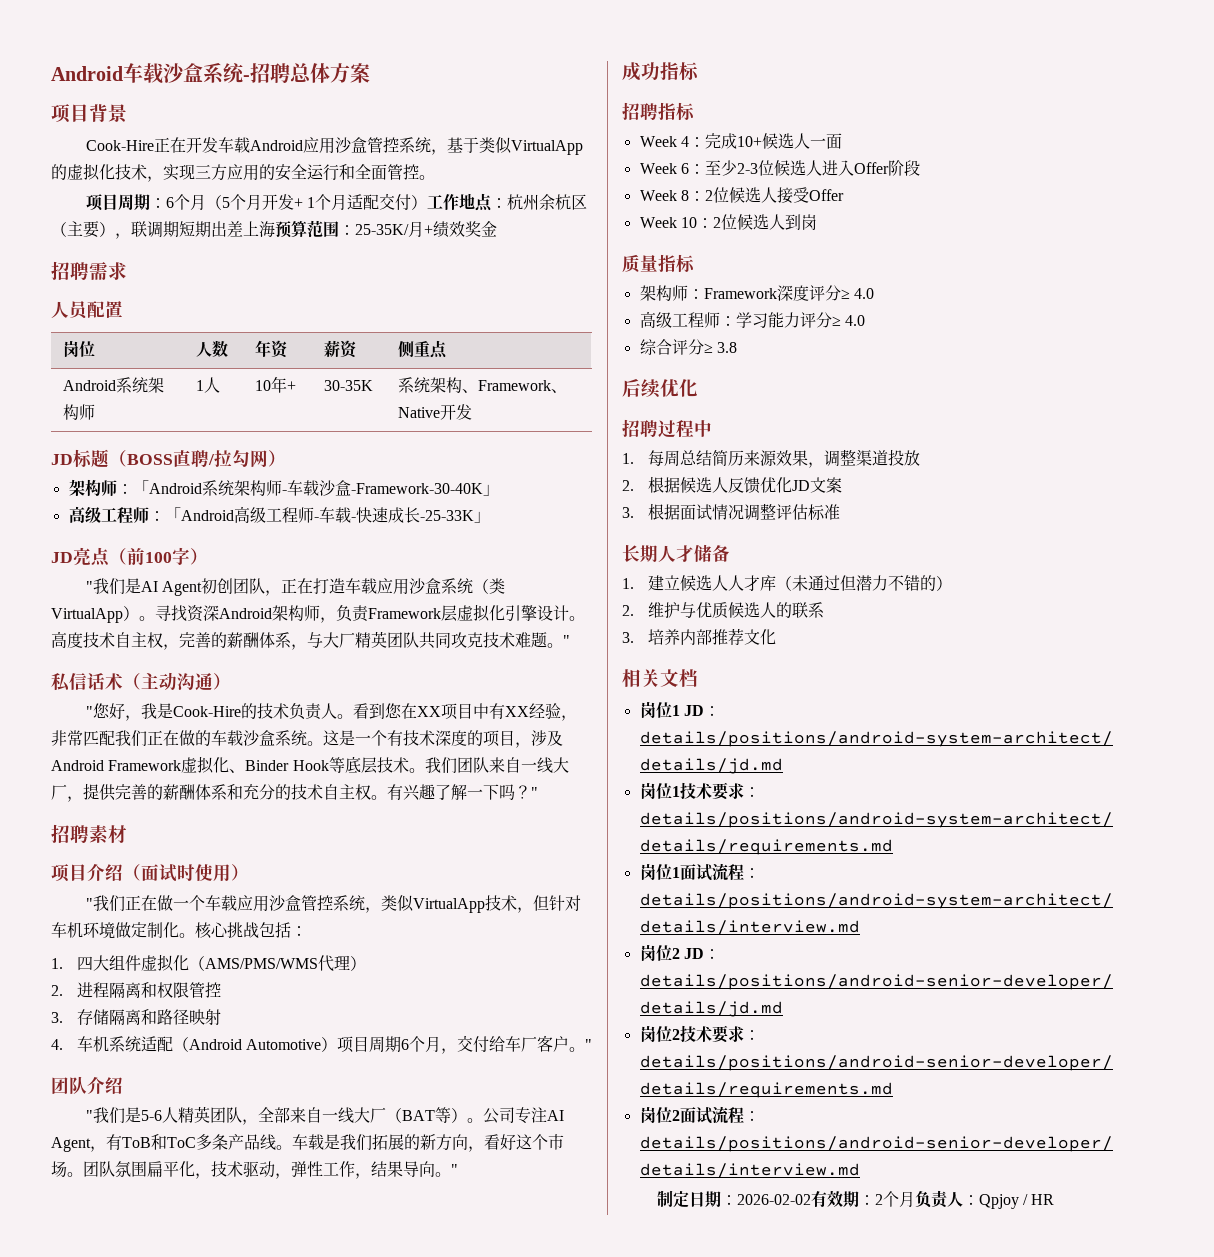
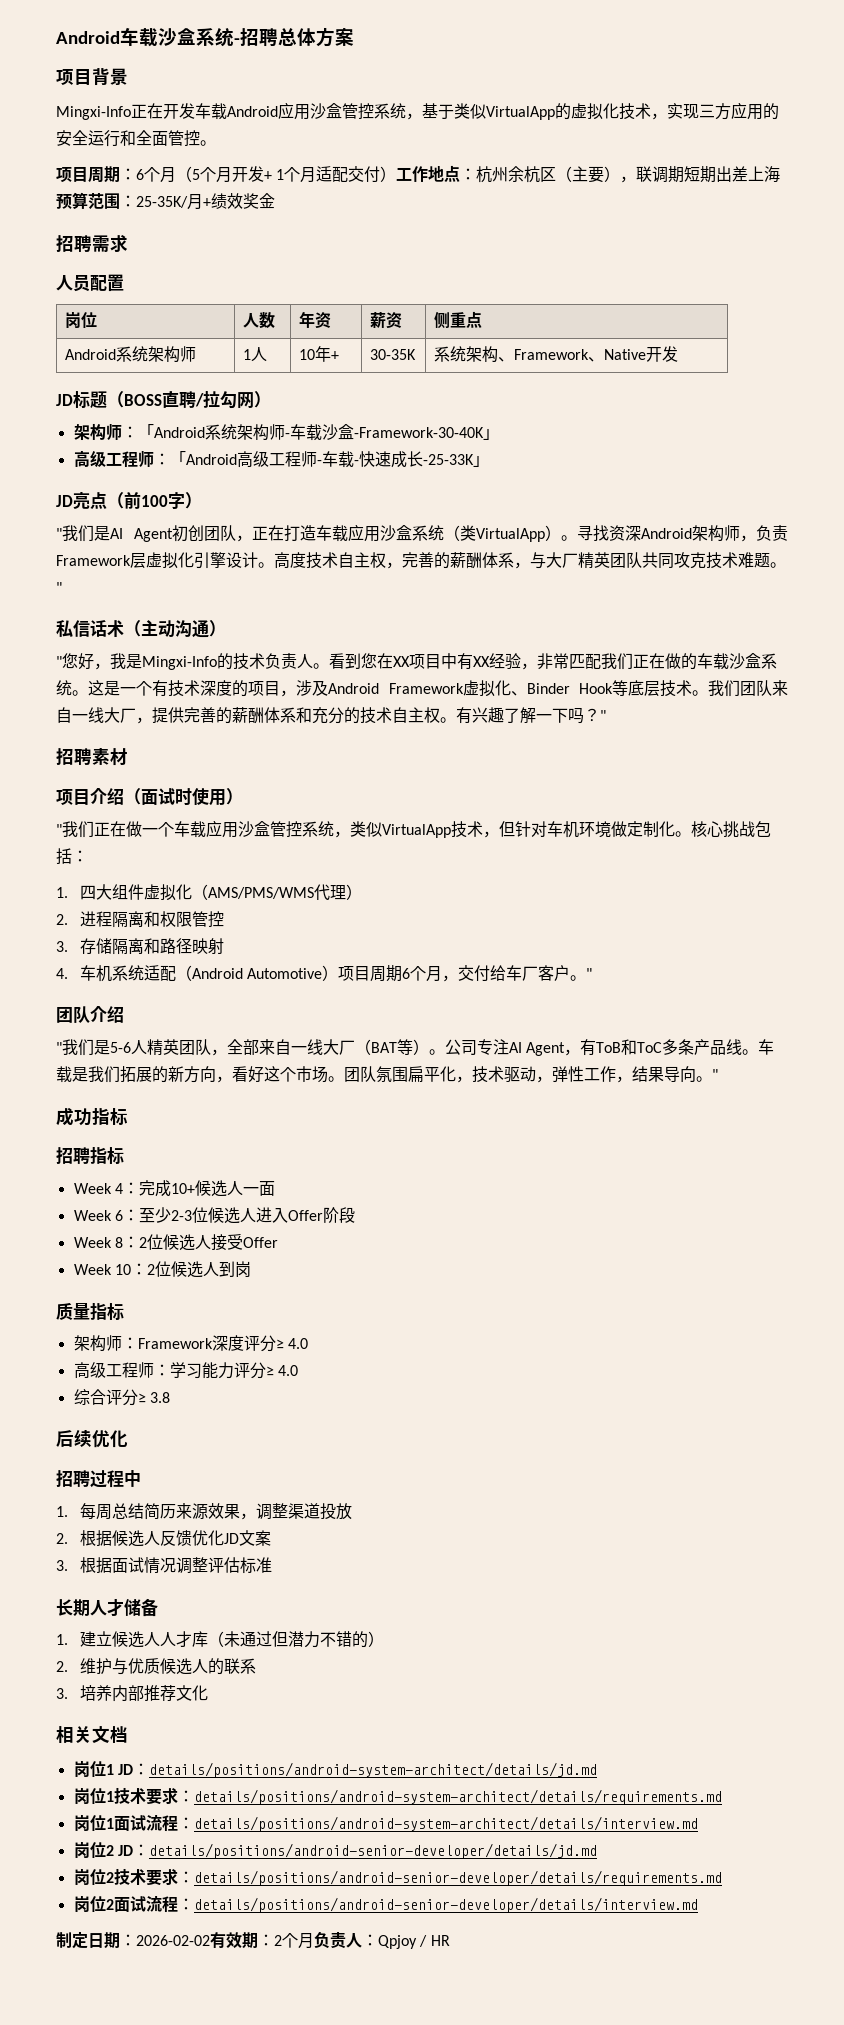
[85,140,154,151] Cook-Hire -> [56,106,131,120] Mingxi-Info
[172,706,241,717] Cook-Hire -> [142,656,217,670] Mingxi-Info

